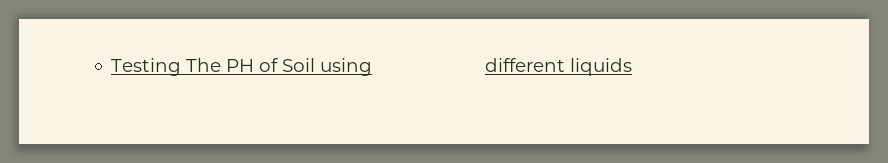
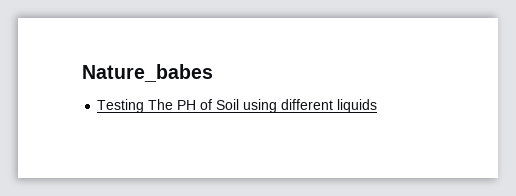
(111, 67) none -> [82,64,213,82] Nature_babes //

